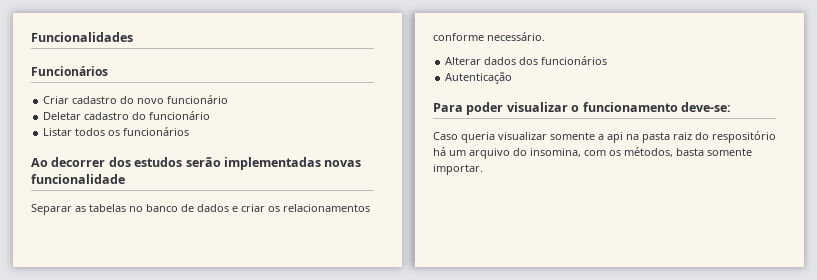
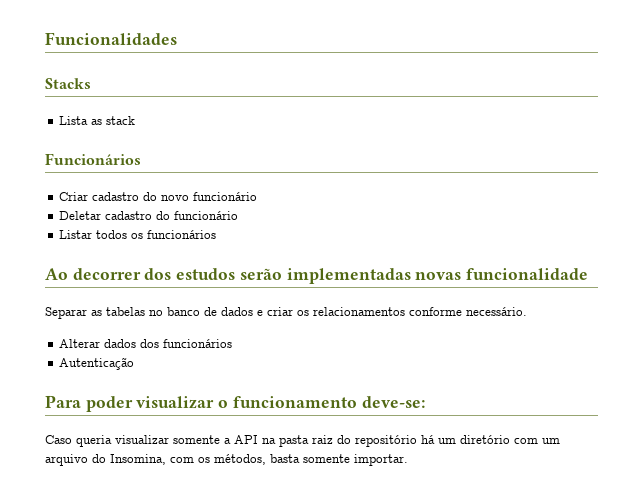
(133, 37) none -> [45,78,91,89] [59,116,136,125] // Stacks // Lista as stack
[607,132,623,143] api -> [234,435,258,444] API
[712,131,776,143] respositório -> [355,435,417,447] repositório
(466, 153) none -> [460,435,560,444] diretório com um
[530,148,581,157] insomina, -> [110,454,166,465] Insomina,

